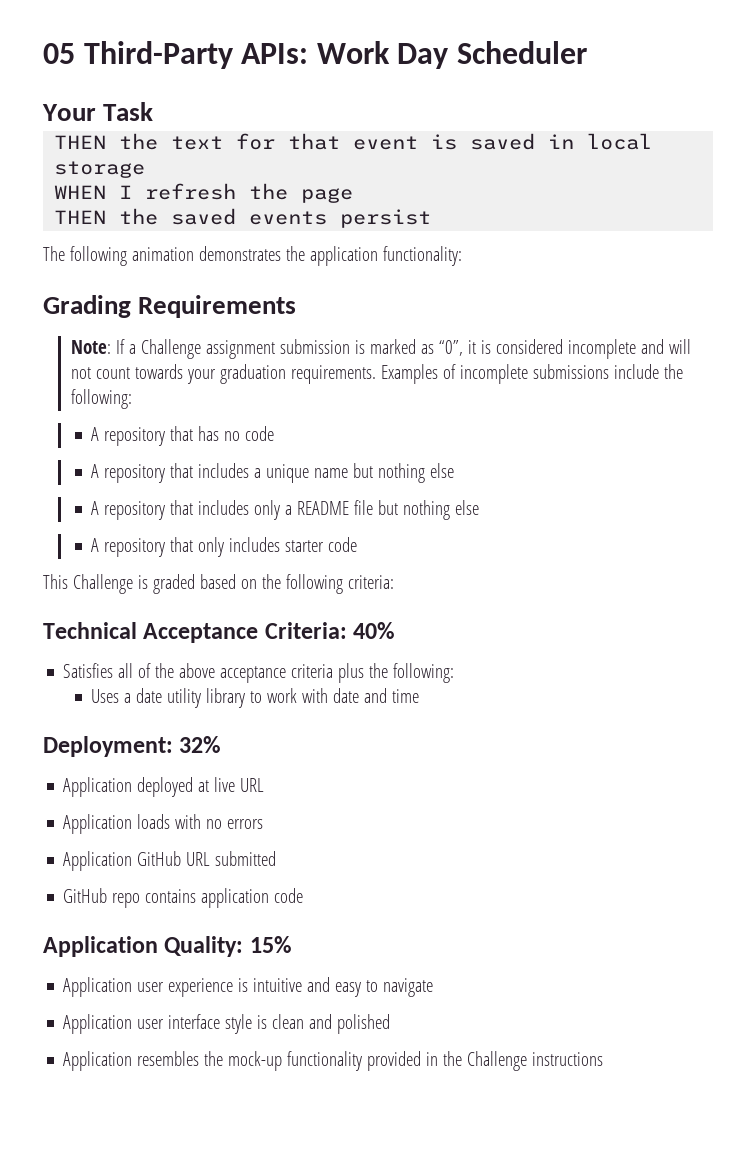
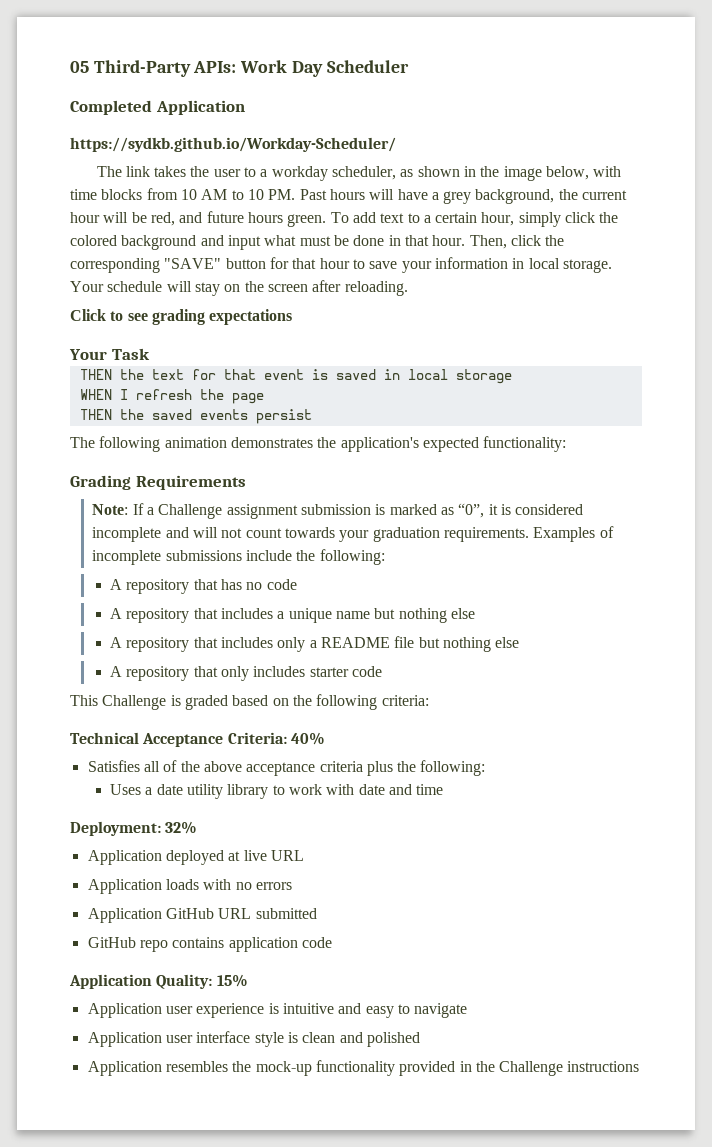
(587, 52) none -> [70,100,245,115] [70,137,396,152] [96,166,622,181] [70,188,628,204] [70,211,619,227] [70,235,565,250] [70,257,612,273] [70,280,408,296] [70,309,293,325] // Completed Application // https://sydkb.github.io/Workday-Scheduler/ // The link takes the user to a workday scheduler, as shown in the image below, with time blocks from 10 AM to 10 PM. Past hours will have a grey background, the current hour will be red, and future hours green. To add text to a certain hour, simply click the colored background and input what must be done in that hour. Then, click the corresponding "SAVE" button for that hour to save your information in local storage. Your schedule will stay on the screen after reloading. // Click to see grading expectations
[309,246,378,266] application -> [340,437,479,452] application's expected

